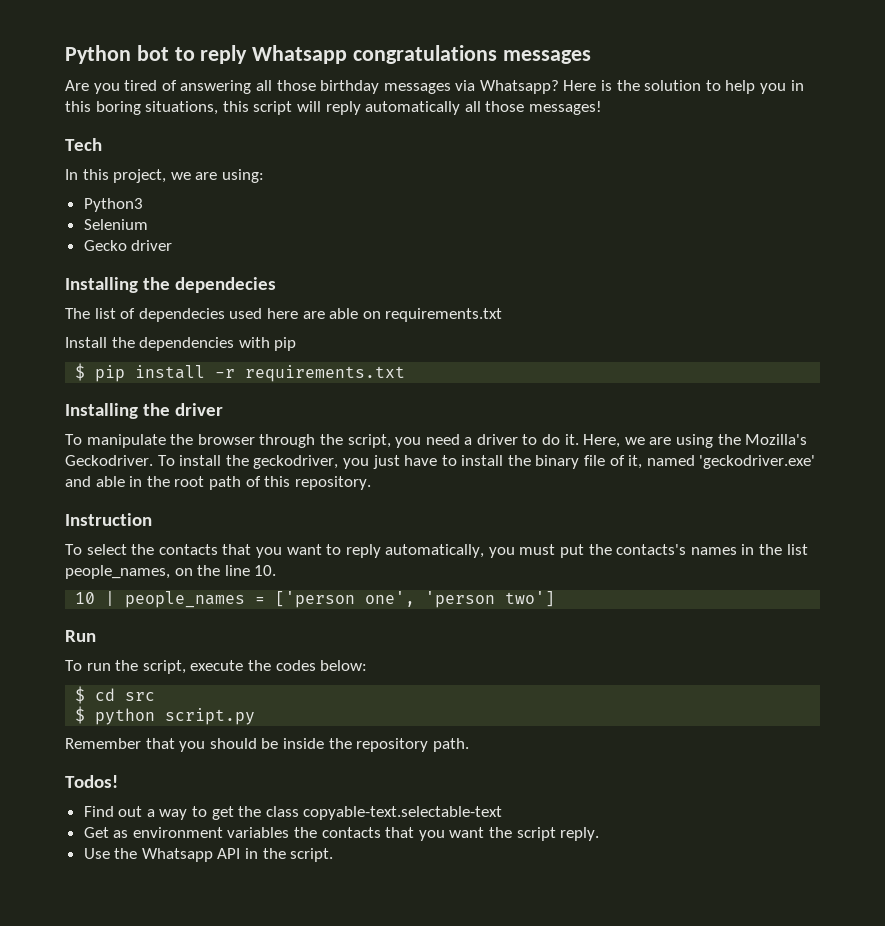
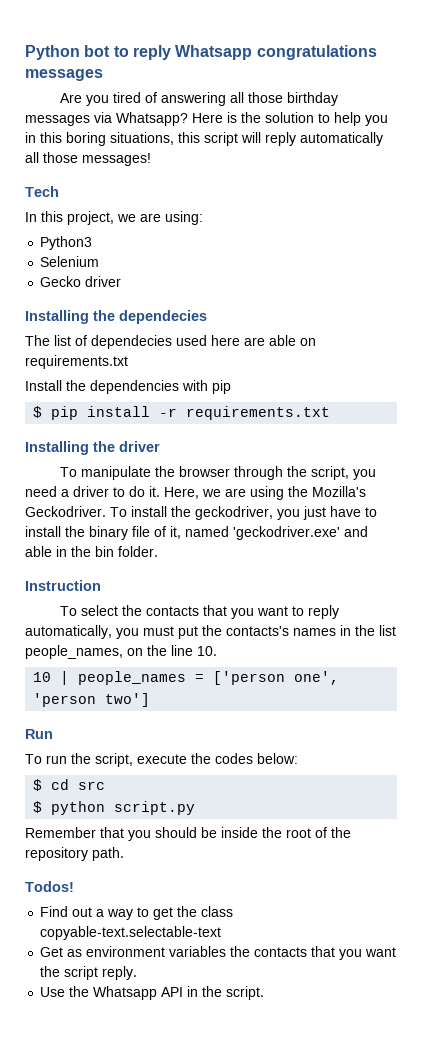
[174,476,371,490] root path of this repository. -> [95,546,158,557] bin folder.
(352, 743) none -> [286,827,351,838] root of the

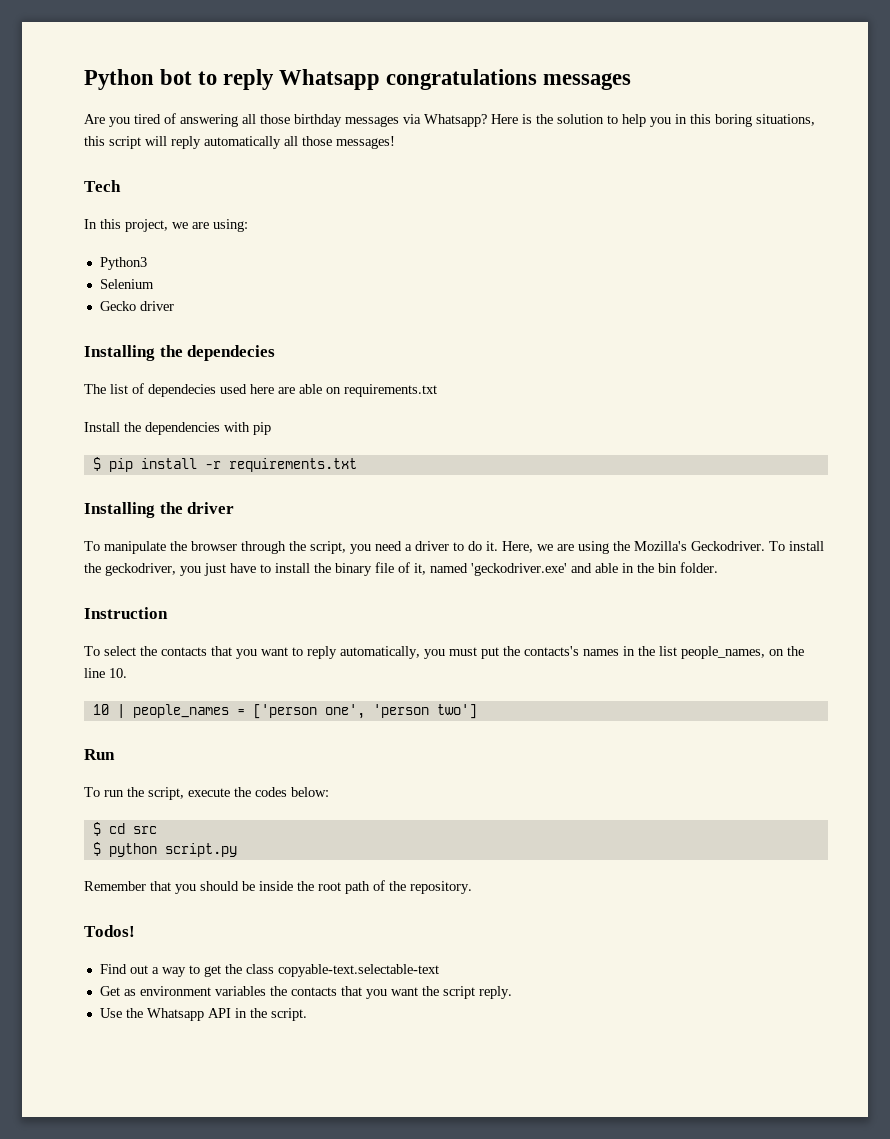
(311, 833) none -> [345,881,370,894] path
[25,847,124,861] repository path. -> [410,881,472,894] repository.

